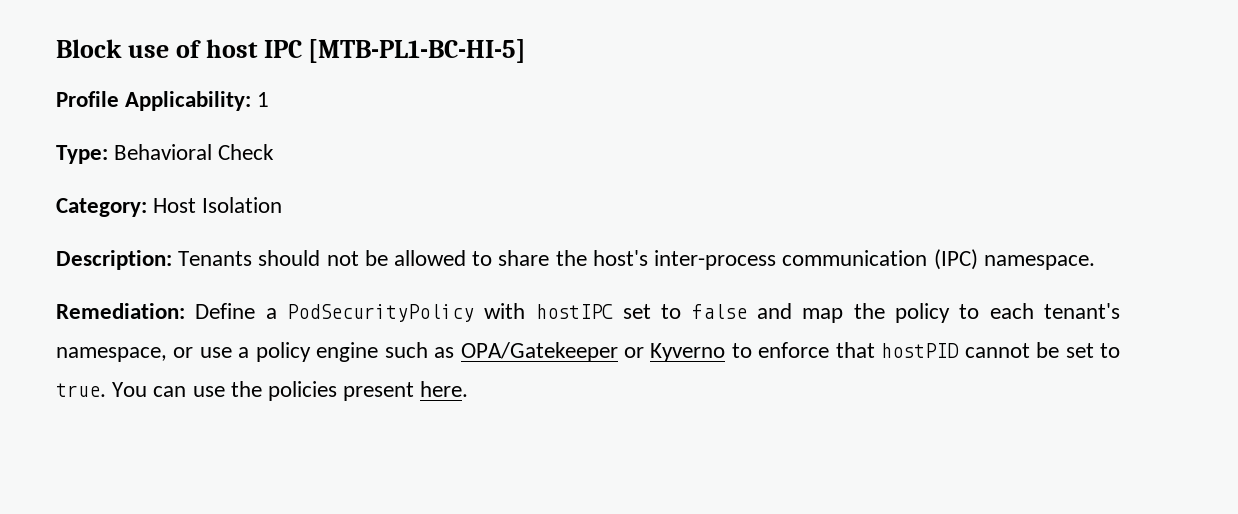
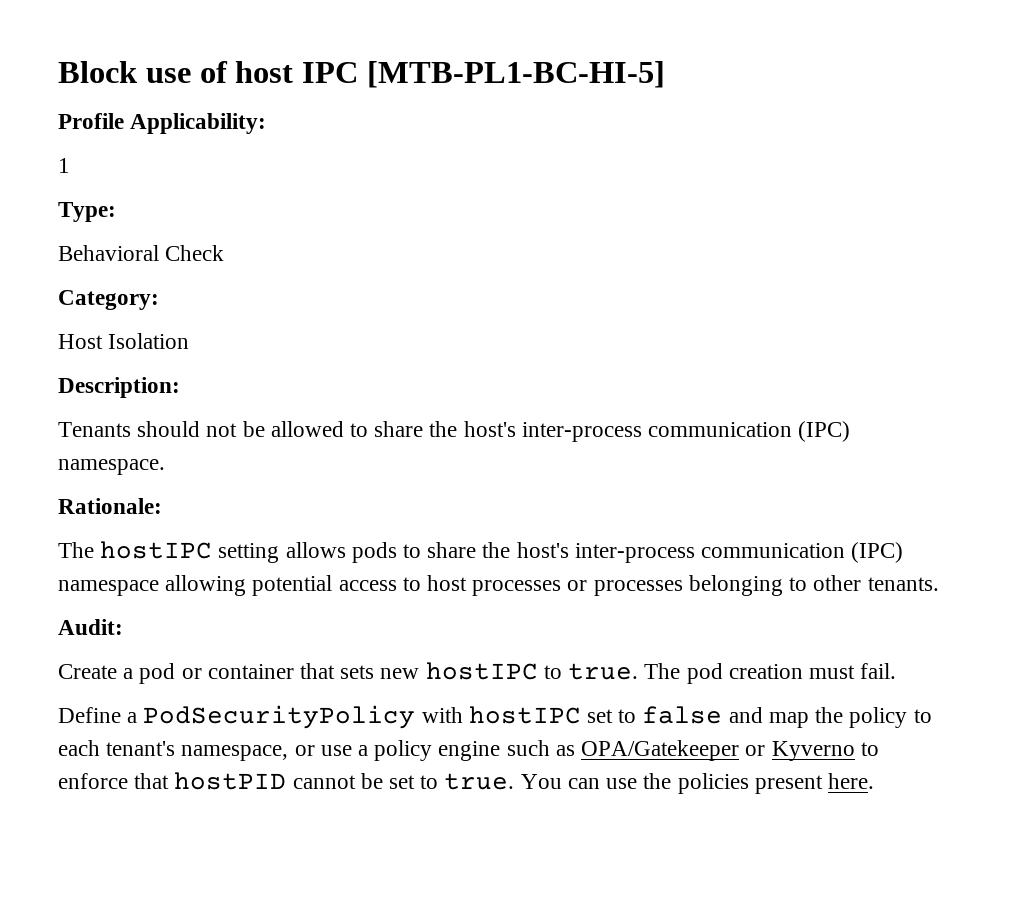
(252, 101) none -> (267, 123) //
(108, 154) none -> (116, 212) //
(147, 207) none -> (159, 300) //
(172, 260) none -> (180, 387) //
[56,303,185,319] Remediation: -> [58,498,162,514] [58,541,904,563] [58,575,939,596] [58,619,123,635] [58,662,897,684] Rationale: // The hostIPC setting allows pods to share the host's inter-process communication (IPC) namespace allowing potential access to host processes or processes belonging to other tenants. // Audit: // Create a pod or container that sets new hostIPC to true. The pod creation must fail. //

